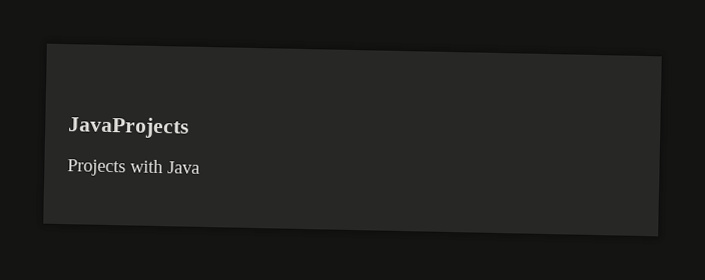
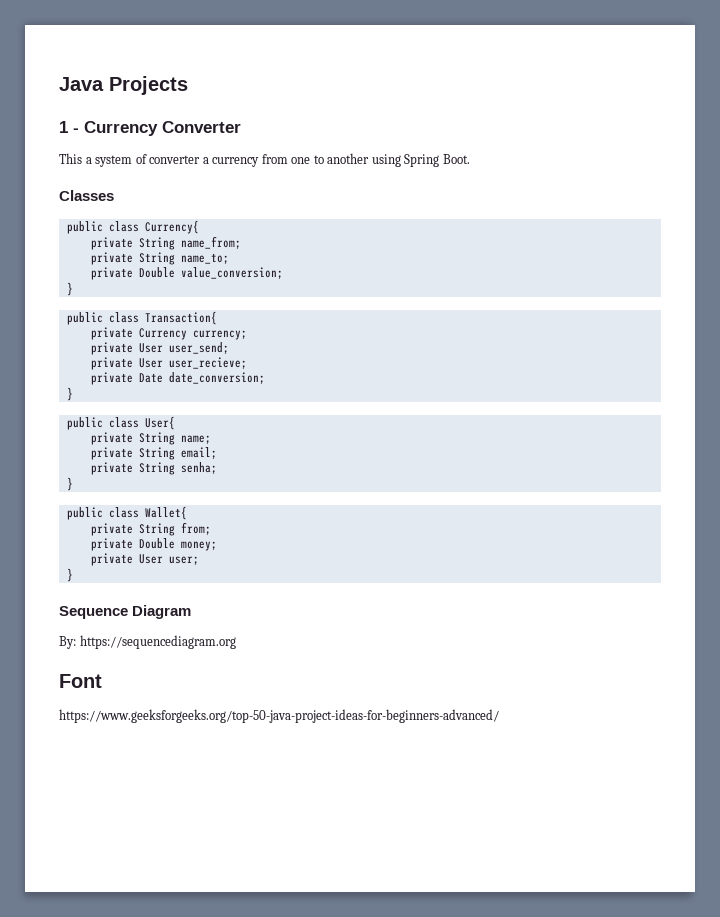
[68,116,189,139] [67,159,200,177] JavaProjects // Projects with Java -> [59,76,188,95] [59,121,241,136] [59,153,470,167] [59,190,114,201] [66,220,199,234] [90,236,241,250] [90,252,229,265] [90,267,283,280] [66,282,73,296] [66,311,217,325] [90,327,247,340] [90,342,229,355] [90,357,247,370] [90,372,265,385] [66,387,73,401] [66,416,175,430] [90,432,211,445] [90,447,217,460] [90,462,217,475] [66,477,73,491] [66,506,187,520] [90,522,211,536] [90,538,217,551] [90,553,199,566] [66,568,73,582] [59,605,192,619] [59,635,236,649] [59,674,102,688] [59,709,499,723] Java Projects // 1 - Currency Converter // This a system of converter a currency from one to another using Spring Boot. // Classes // public class Currency{ // private String name_from; // private String name_to; // private Double value_conversion; // } // public class Transaction{ // private Currency currency; // private User user_send; // private User user_recieve; // private Date date_conversion; // } // public class User{ // private String name; // private String email; // private String senha; // } // public class Wallet{ // private String from; // private Double money; // private User user; // } // Sequence Diagram // By: https://sequencediagram.org // Font // https://www.geeksforgeeks.org/top-50-java-project-ideas-for-beginners-advanced/

